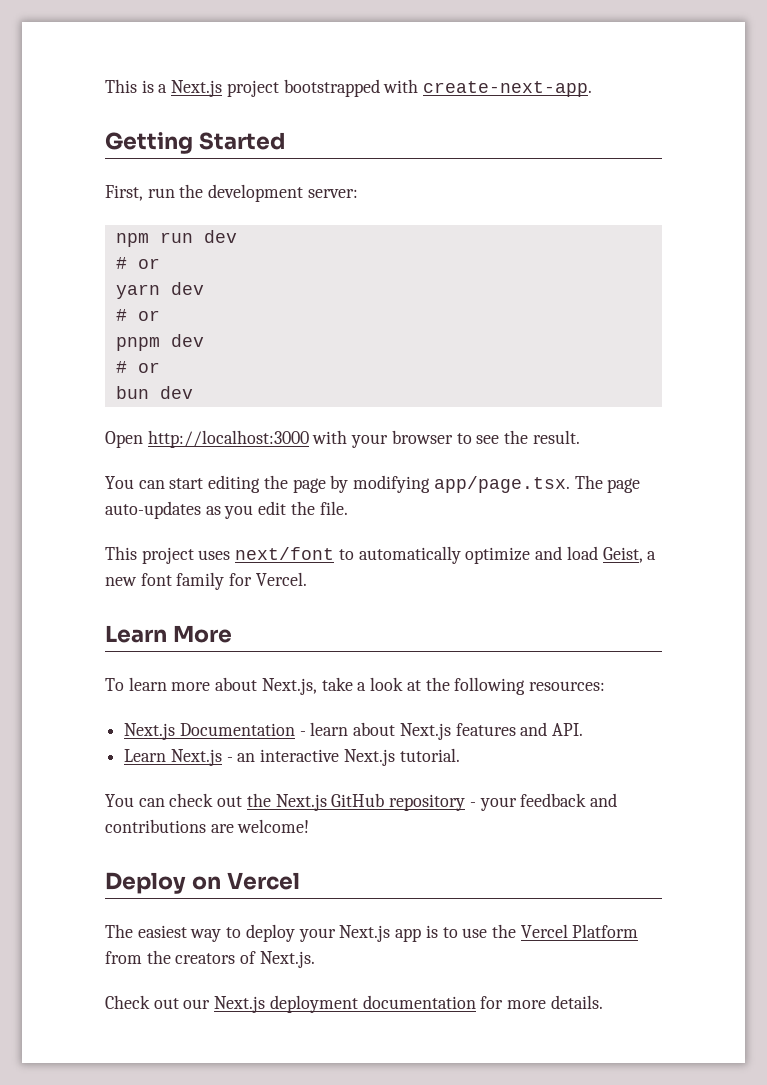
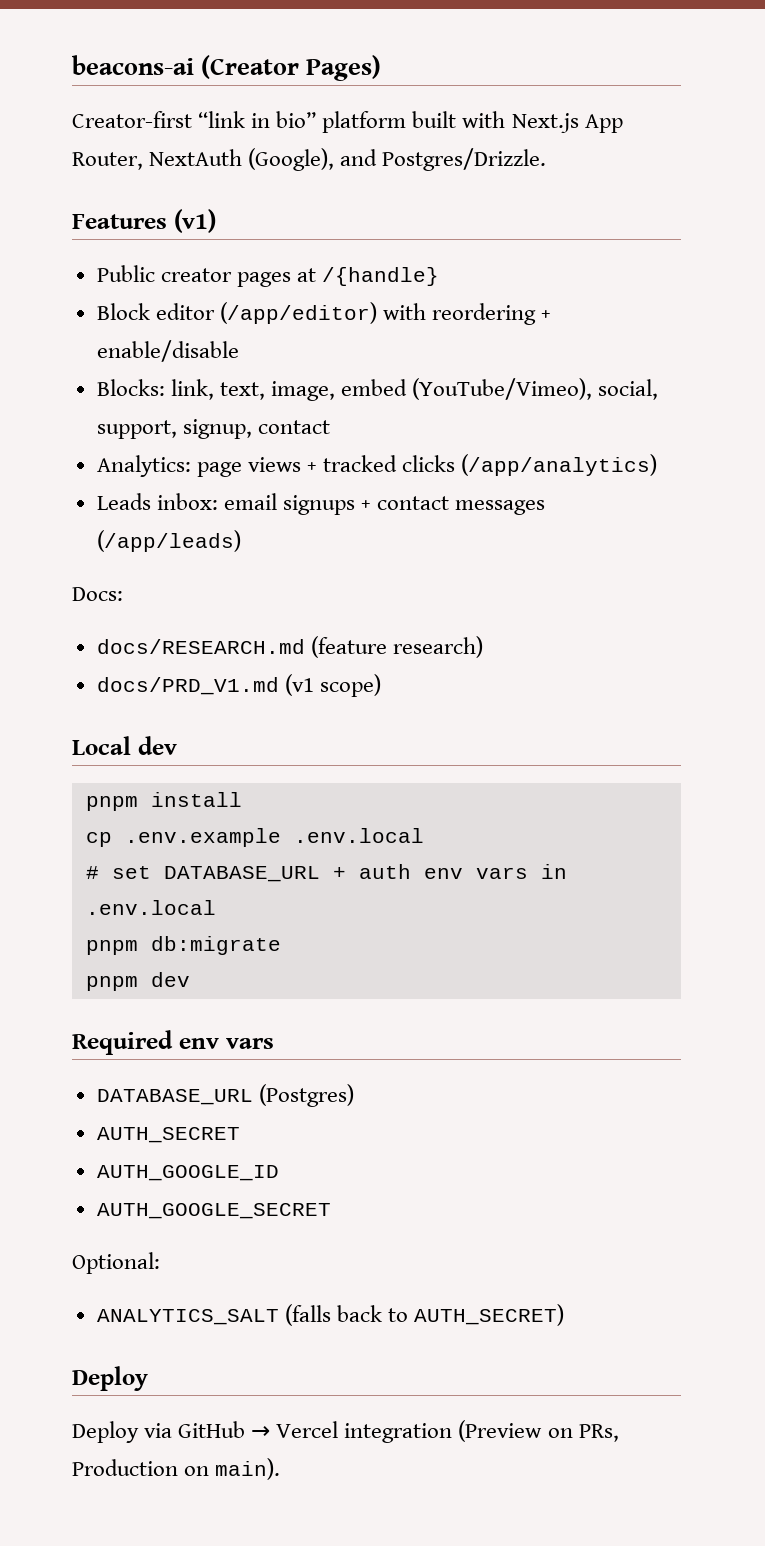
[105,79,593,97] [105,132,285,154] [105,184,358,202] [115,230,237,247] [115,257,160,269] [115,282,204,299] [115,309,160,321] [115,334,204,351] [115,361,160,373] [115,386,193,399] [105,430,580,448] [105,475,641,493] [105,501,348,519] [105,546,657,564] [105,572,307,590] [105,625,232,643] [105,677,605,695] [124,722,584,740] [124,748,460,766] [105,793,617,811] [105,819,310,833] [105,872,300,894] [105,924,639,942] [105,950,315,968] [105,995,603,1013] This is a Next.js project bootstrapped with create-next-app. // Getting Started // First, run the development server: // npm run dev // # or // yarn dev // # or // pnpm dev // # or // bun dev // Open http://localhost:3000 with your browser to see the result. // You can start editing the page by modifying app/page.tsx. The page auto-updates as you edit the file. // This project uses next/font to automatically optimize and load Geist, a new font family for Vercel. // Learn More // To learn more about Next.js, take a look at the following resources: // Next.js Documentation - learn about Next.js features and API. // Learn Next.js - an interactive Next.js tutorial. // You can check out the Next.js GitHub repository - your feedback and contributions are welcome! // Deploy on Vercel // The easiest way to deploy your Next.js app is to use the Vercel Platform from the creators of Next.js. // Check out our Next.js deployment documentation for more details. -> [72,55,382,81] [72,111,623,133] [72,148,547,171] [72,209,216,233] [96,265,440,287] [96,302,552,325] [96,340,239,362] [96,378,659,401] [96,419,330,439] [96,454,658,477] [96,493,546,515] [96,530,241,552] [72,587,123,601] [96,636,483,658] [96,674,381,697] [72,736,177,755] [85,792,242,811] [85,828,424,847] [85,864,567,882] [85,900,216,915] [85,936,281,955] [85,972,190,991] [72,1030,274,1055] [96,1084,354,1107] [96,1127,240,1143] [96,1165,279,1181] [96,1203,331,1219] [72,1252,160,1274] [96,1304,565,1326] [72,1366,148,1391] [72,1420,619,1443] [72,1458,281,1480] beacons-ai (Creator Pages) // Creator-first “link in bio” platform built with Next.js App Router, NextAuth (Google), and Postgres/Drizzle. // Features (v1) // Public creator pages at /{handle} // Block editor (/app/editor) with reordering + enable/disable // Blocks: link, text, image, embed (YouTube/Vimeo), social, support, signup, contact // Analytics: page views + tracked clicks (/app/analytics) // Leads inbox: email signups + contact messages (/app/leads) // Docs: // docs/RESEARCH.md (feature research) // docs/PRD_V1.md (v1 scope) // Local dev // pnpm install // cp .env.example .env.local // # set DATABASE_URL + auth env vars in .env.local // pnpm db:migrate // pnpm dev // Required env vars // DATABASE_URL (Postgres) // AUTH_SECRET // AUTH_GOOGLE_ID // AUTH_GOOGLE_SECRET // Optional: // ANALYTICS_SALT (falls back to AUTH_SECRET) // Deploy // Deploy via GitHub → Vercel integration (Preview on PRs, Production on main).

